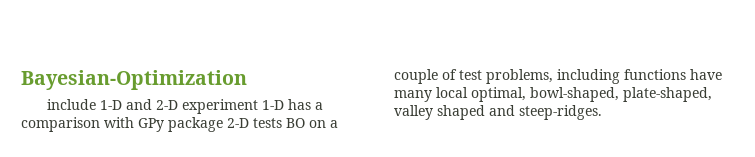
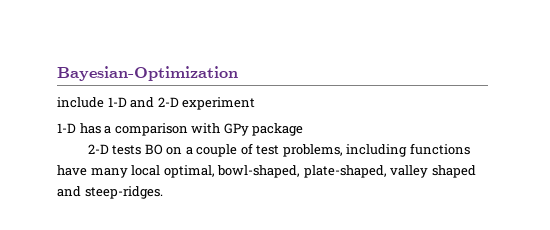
(259, 106) none -> (256, 103) //
(223, 124) none -> (304, 129) //

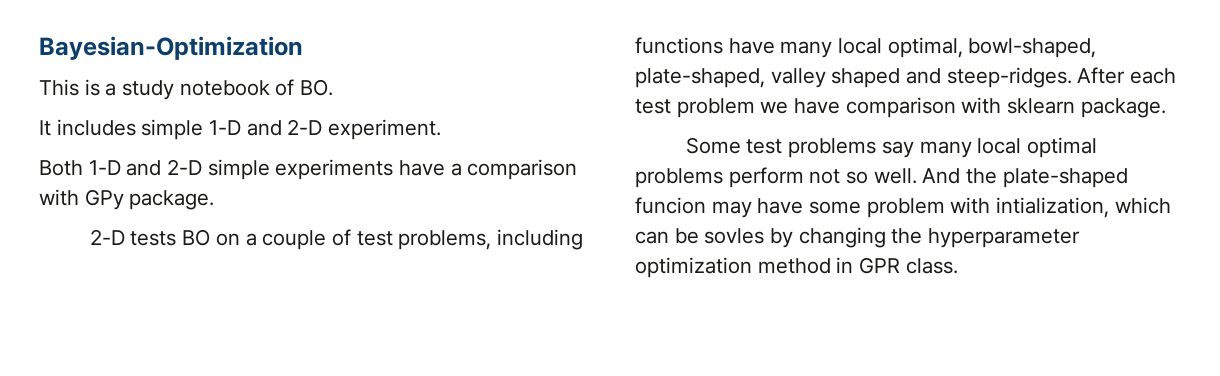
[57,97,256,110] [57,123,101,134] include 1-D and 2-D experiment // 1-D has -> [39,79,334,100] [39,119,442,140] [39,159,446,180] This is a study notebook of BO. // It includes simple 1-D and 2-D experiment. // Both 1-D and 2-D simple experiments have
[252,123,304,136] package -> [129,190,215,210] package.
(163, 192) none -> [1077,67,1177,84] [635,97,1166,118] [685,137,1097,158] [635,167,1128,188] [635,197,1171,218] [635,227,1081,248] [635,257,958,278] After each test problem we have comparison with sklearn package. // Some test problems say many local optimal problems perform not so well. And the plate-shaped funcion may have some problem with intialization, which can be sovles by changing the hyperparameter optimization method in GPR class.

